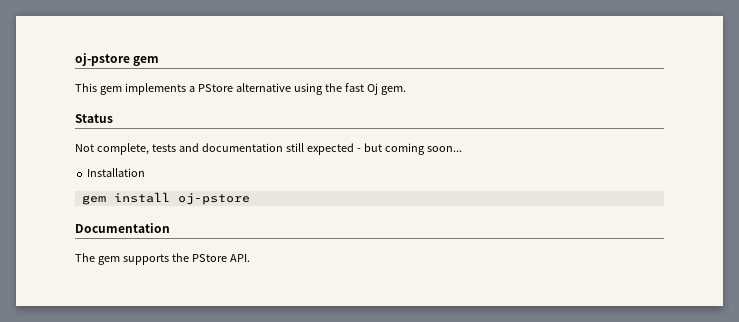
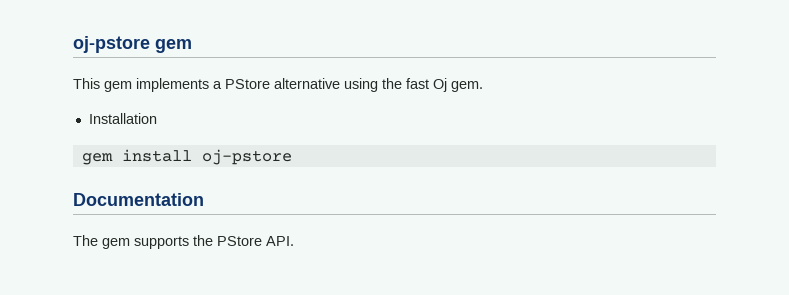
[75,114,113,123] [75,143,462,155] // Status // Not complete, tests and documentation still expected - but coming soon... -> (483, 86) none

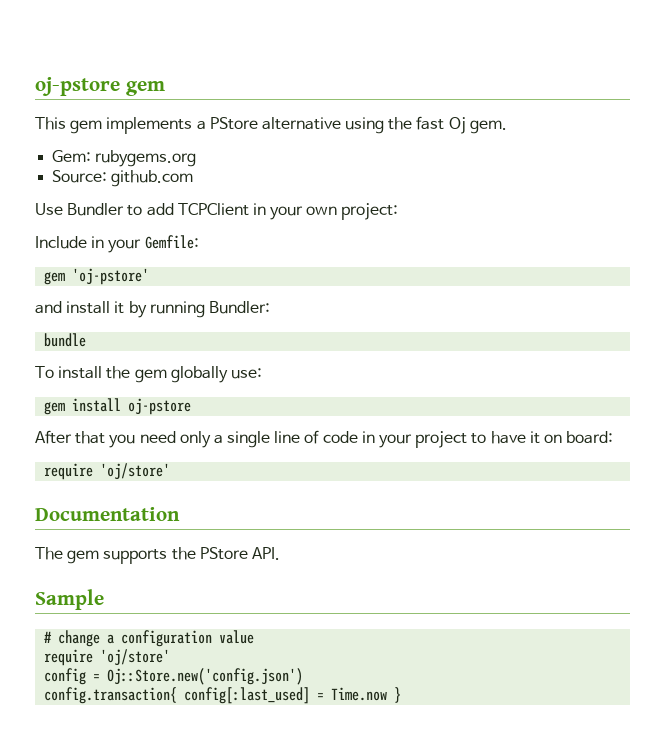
[88,113,157,124] [81,149,292,165] Installation // gem install oj-pstore -> [52,150,197,167] [52,170,194,187] [35,203,399,220] [35,235,199,253] [44,268,150,285] [35,301,270,318] [44,333,87,347] [35,366,262,383] [44,398,192,415] [35,430,614,448] [44,463,171,480] Gem: rubygems.org // Source: github.com // Use Bundler to add TCPClient in your own project: // Include in your Gemfile: // gem 'oj-pstore' // and install it by running Bundler: // bundle // To install the gem globally use: // gem install oj-pstore // After that you need only a single line of code in your project to have it on board: // require 'oj/store'
(294, 241) none -> [35,589,104,610] [44,630,255,647] [44,649,171,666] [44,668,304,685] [44,687,402,704] // Sample // # change a configuration value // require 'oj/store' // config = Oj::Store.new('config.json') // config.transaction{ config[:last_used] = Time.now }

